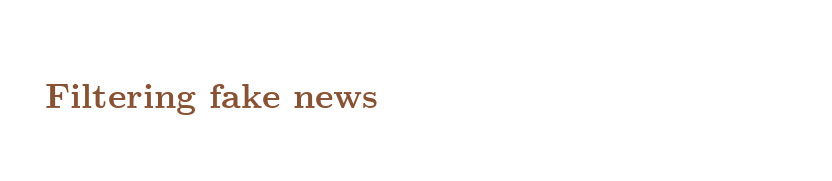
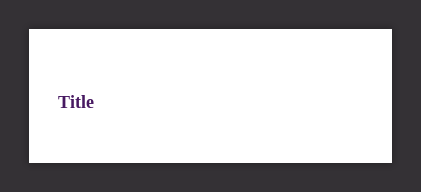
[45,84,378,115] Filtering fake news -> [58,95,94,108] Title

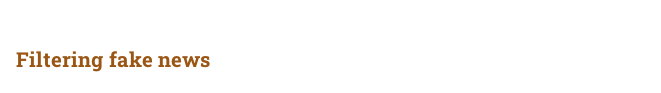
[58,95,94,108] Title -> [16,51,211,72] Filtering fake news

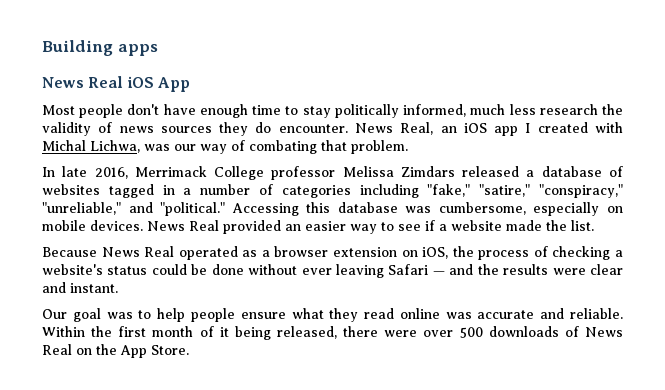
[16,51,211,72] Filtering fake news -> [42,40,158,56] [42,76,190,92] [42,104,623,118] [42,122,623,136] [42,140,408,154] [42,166,623,180] [42,184,624,198] [42,202,623,216] [42,220,594,234] [42,246,623,260] [42,264,624,278] [42,282,118,293] [42,308,623,322] [42,326,623,340] [42,344,189,358] Building apps // News Real iOS App // Most people don't have enough time to stay politically informed, much less research the validity of news sources they do encounter. News Real, an iOS app I created with Michal Lichwa, was our way of combating that problem. // In late 2016, Merrimack College professor Melissa Zimdars released a database of websites tagged in a number of categories including "fake," "satire," "conspiracy," "unreliable," and "political." Accessing this database was cumbersome, especially on mobile devices. News Real provided an easier way to see if a website made the list. // Because News Real operated as a browser extension on iOS, the process of checking a website's status could be done without ever leaving Safari — and the results were clear and instant. // Our goal was to help people ensure what they read online was accurate and reliable. Within the first month of it being released, there were over 500 downloads of News Real on the App Store.

